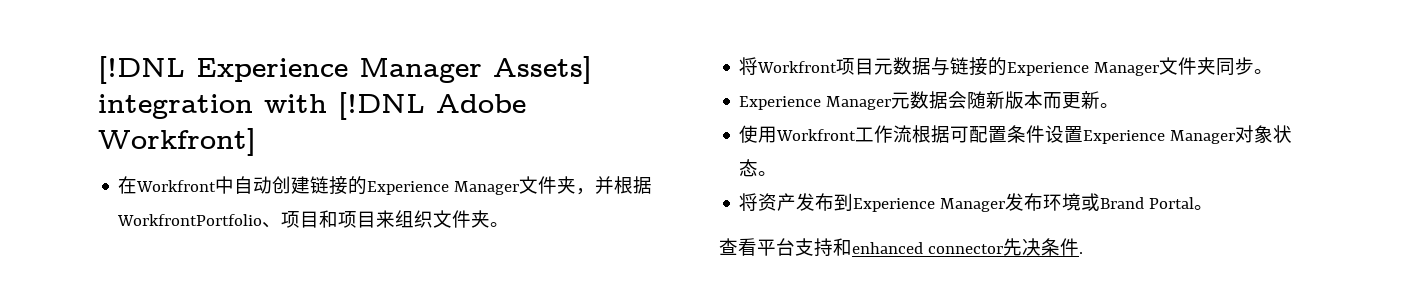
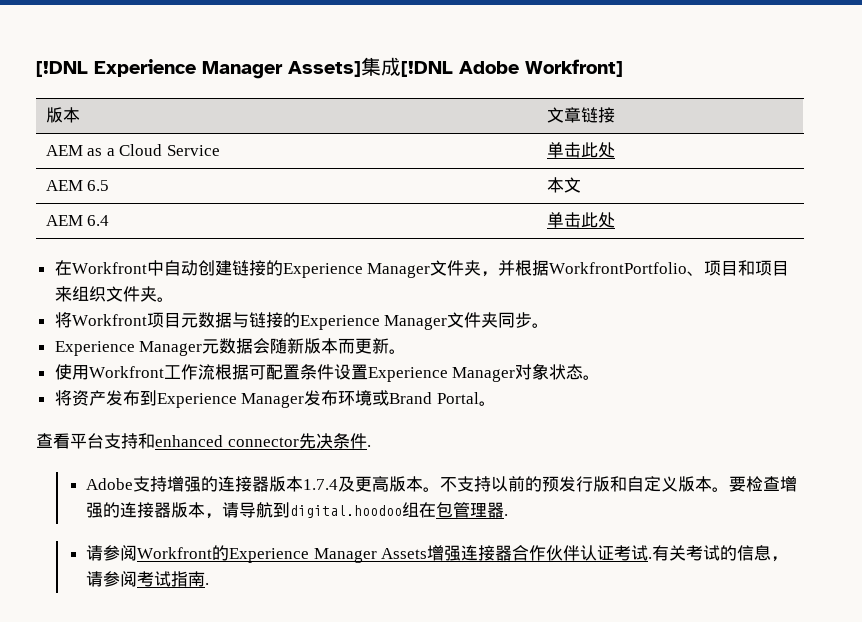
[98,94,327,119] integration with -> [361,57,401,76] 集成
(256, 142) none -> [45,107,80,123] [546,107,615,123] [45,144,220,156] [546,142,615,158] [45,180,110,191] [546,177,581,193] [45,215,110,226] [546,212,615,228] // 版本 | 文章链接 // AEM as a Cloud Service | 单击此处 // AEM 6.5 | 本文 // AEM 6.4 | 单击此处
(1083, 253) none -> [86,476,798,492] [86,502,509,519] [86,545,789,563] [86,571,210,587] // Adobe支持增强的连接器版本1.7.4及更高版本。不支持以前的预发行版和自定义版本。要检查增强的连接器版本，请导航到digital.hoodoo组在包管理器. // 请参阅Workfront的Experience Manager Assets增强连接器合作伙伴认证考试.有关考试的信息，请参阅考试指南.

